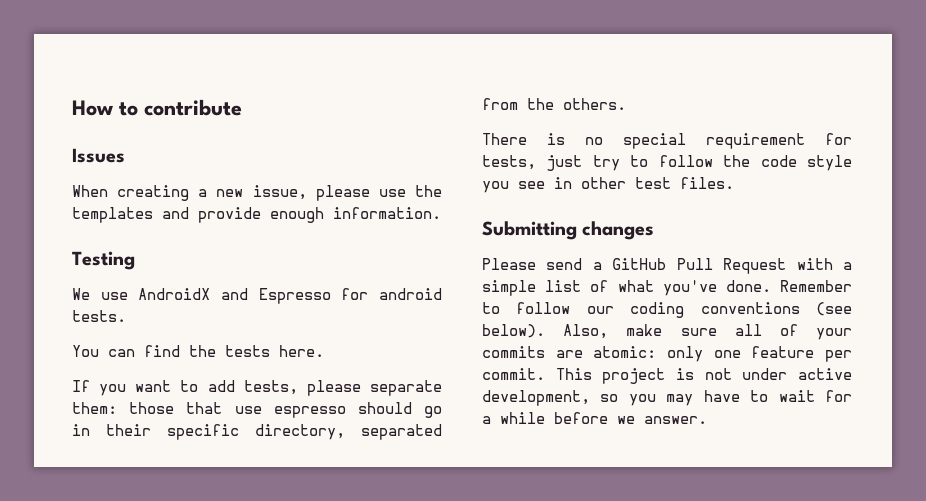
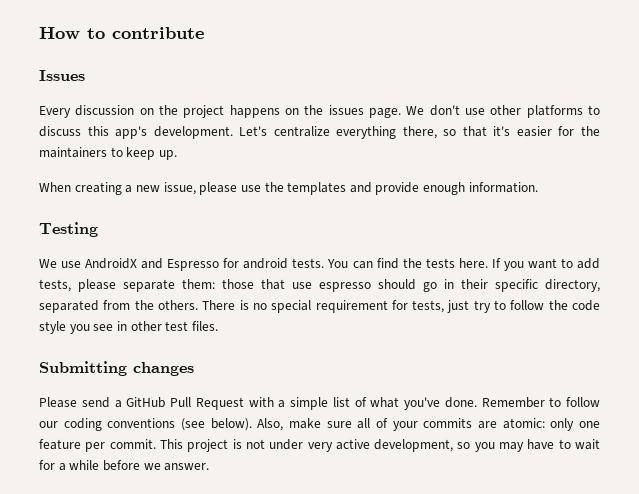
(125, 155) none -> [39,105,600,118] [39,126,601,139] [39,147,177,160] // Every discussion on the project happens on the issues page. We don't use other platforms to discuss this app's development. Let's centralize everything there, so that it's easier for the maintainers to keep up.
(126, 316) // -> (325, 263) none
(324, 351) // -> (488, 263) none
(626, 104) // -> (198, 305) none
(788, 374) none -> [307,442,333,452] very

